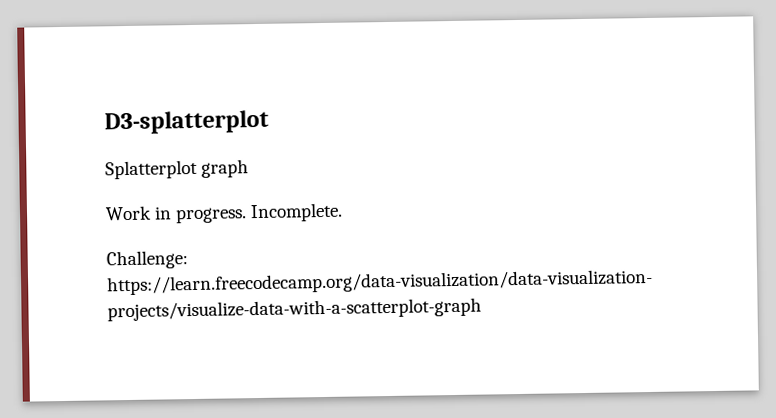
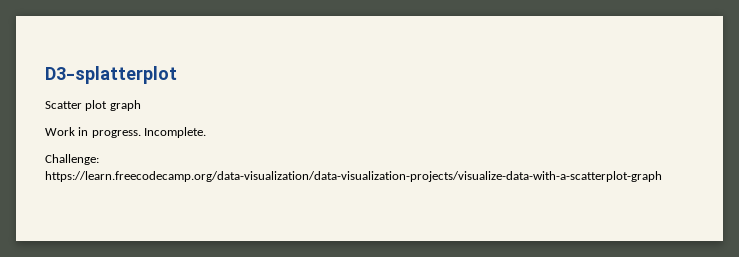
[105,159,198,180] Splatterplot -> [45,100,108,111] Scatter plot

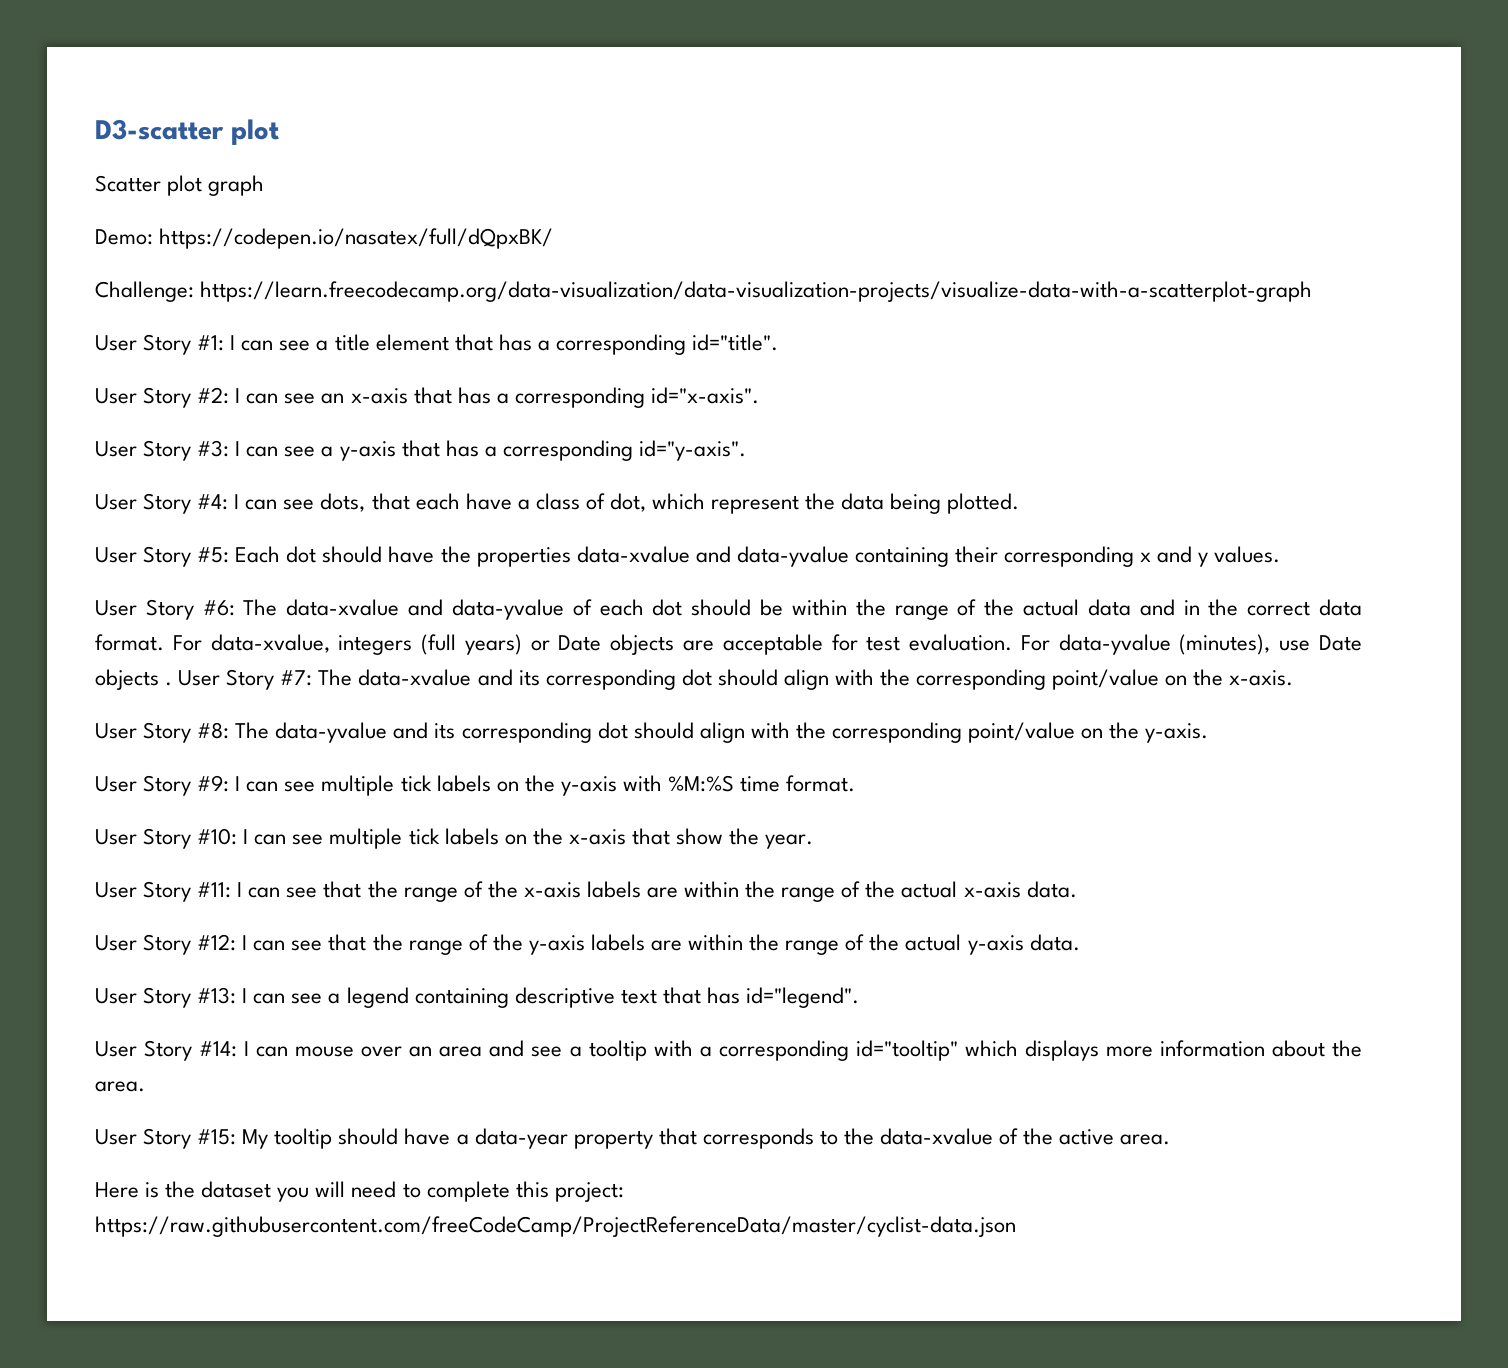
[45,66,177,84] D3-splatterplot -> [95,119,279,145] D3-scatter plot
[45,127,207,138] [45,154,99,165] [45,171,662,182] Work in progress. Incomplete. // Challenge: https://learn.freecodecamp.org/data-visualization/data-visualization-projects/visualize-data-with-a-scatterplot-graph -> [95,228,554,249] [95,281,1313,302] [95,334,778,355] [95,387,759,408] [95,440,746,461] [95,493,1020,514] [95,546,1281,567] [95,599,1363,620] [95,634,1363,655] [95,669,1294,690] [95,722,1209,743] [95,775,856,796] [95,828,814,849] [95,881,1077,902] [95,934,1080,955] [95,987,859,1008] [95,1040,1362,1061] [95,1081,145,1092] [95,1128,1171,1149] [95,1181,624,1202] [95,1216,1016,1237] Demo: https://codepen.io/nasatex/full/dQpxBK/ // Challenge: https://learn.freecodecamp.org/data-visualization/data-visualization-projects/visualize-data-with-a-scatterplot-graph // User Story #1: I can see a title element that has a corresponding id="title". // User Story #2: I can see an x-axis that has a corresponding id="x-axis". // User Story #3: I can see a y-axis that has a corresponding id="y-axis". // User Story #4: I can see dots, that each have a class of dot, which represent the data being plotted. // User Story #5: Each dot should have the properties data-xvalue and data-yvalue containing their corresponding x and y values. // User Story #6: The data-xvalue and data-yvalue of each dot should be within the range of the actual data and in the correct data format. For data-xvalue, integers (full years) or Date objects are acceptable for test evaluation. For data-yvalue (minutes), use Date objects . User Story #7: The data-xvalue and its corresponding dot should align with the corresponding point/value on the x-axis. // User Story #8: The data-yvalue and its corresponding dot should align with the corresponding point/value on the y-axis. // User Story #9: I can see multiple tick labels on the y-axis with %M:%S time format. // User Story #10: I can see multiple tick labels on the x-axis that show the year. // User Story #11: I can see that the range of the x-axis labels are within the range of the actual x-axis data. // User Story #12: I can see that the range of the y-axis labels are within the range of the actual y-axis data. // User Story #13: I can see a legend containing descriptive text that has id="legend". // User Story #14: I can mouse over an area and see a tooltip with a corresponding id="tooltip" which displays more information about the area. // User Story #15: My tooltip should have a data-year property that corresponds to the data-xvalue of the active area. // Here is the dataset you will need to complete this project: https://raw.githubusercontent.com/freeCodeCamp/ProjectReferenceData/master/cyclist-data.json

